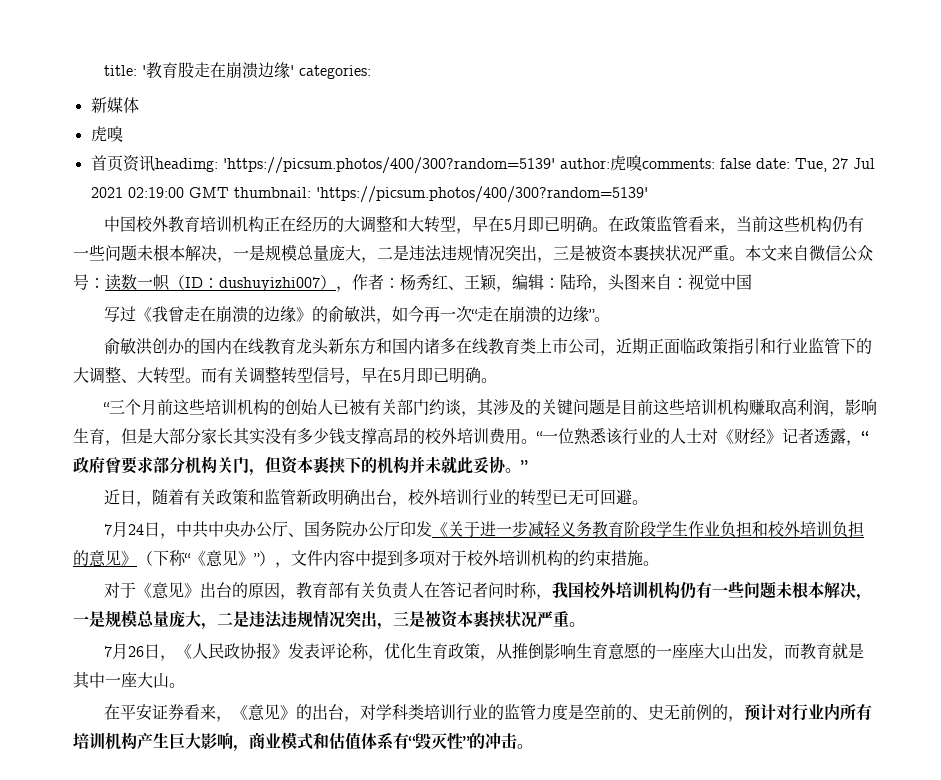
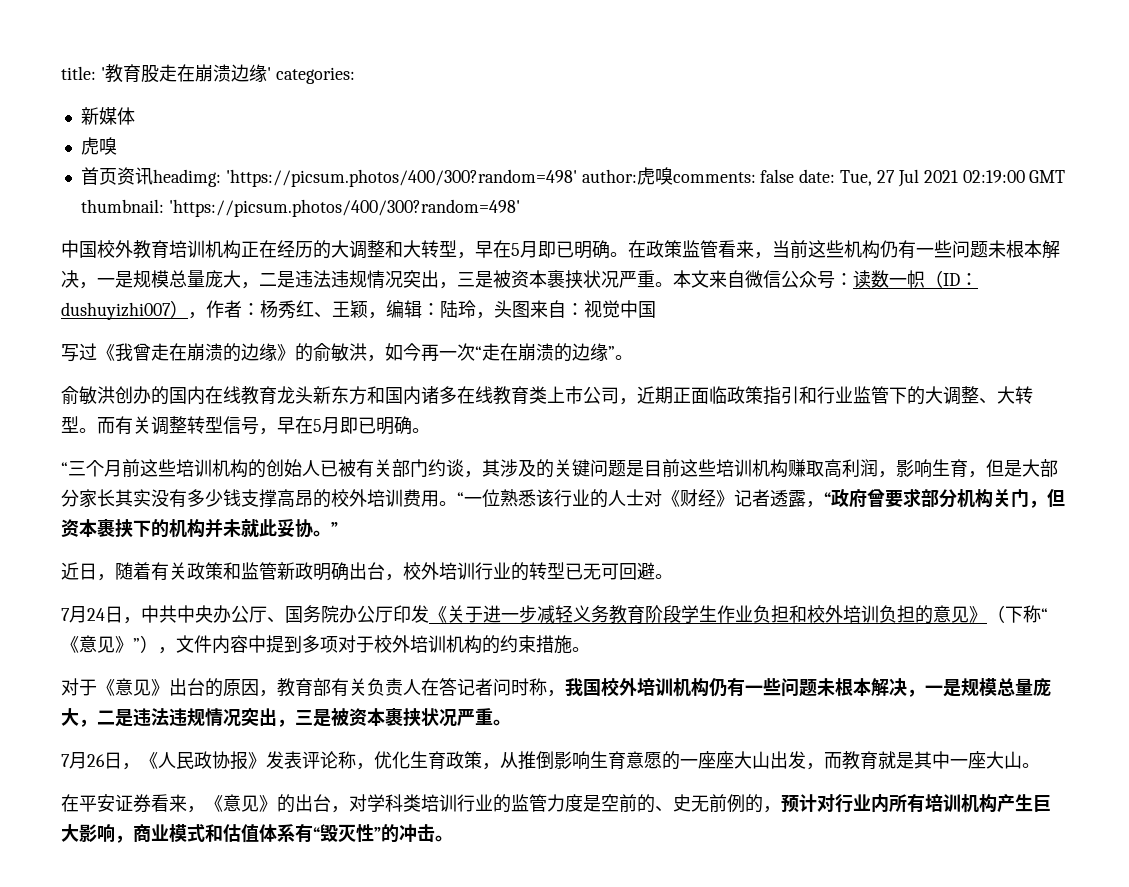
[222,157,555,174] 'https://picsum.photos/400/300?random=5139' -> [225,169,577,187] 'https://picsum.photos/400/300?random=498'
[315,186,648,203] 'https://picsum.photos/400/300?random=5139' -> [168,199,520,217] 'https://picsum.photos/400/300?random=498'

